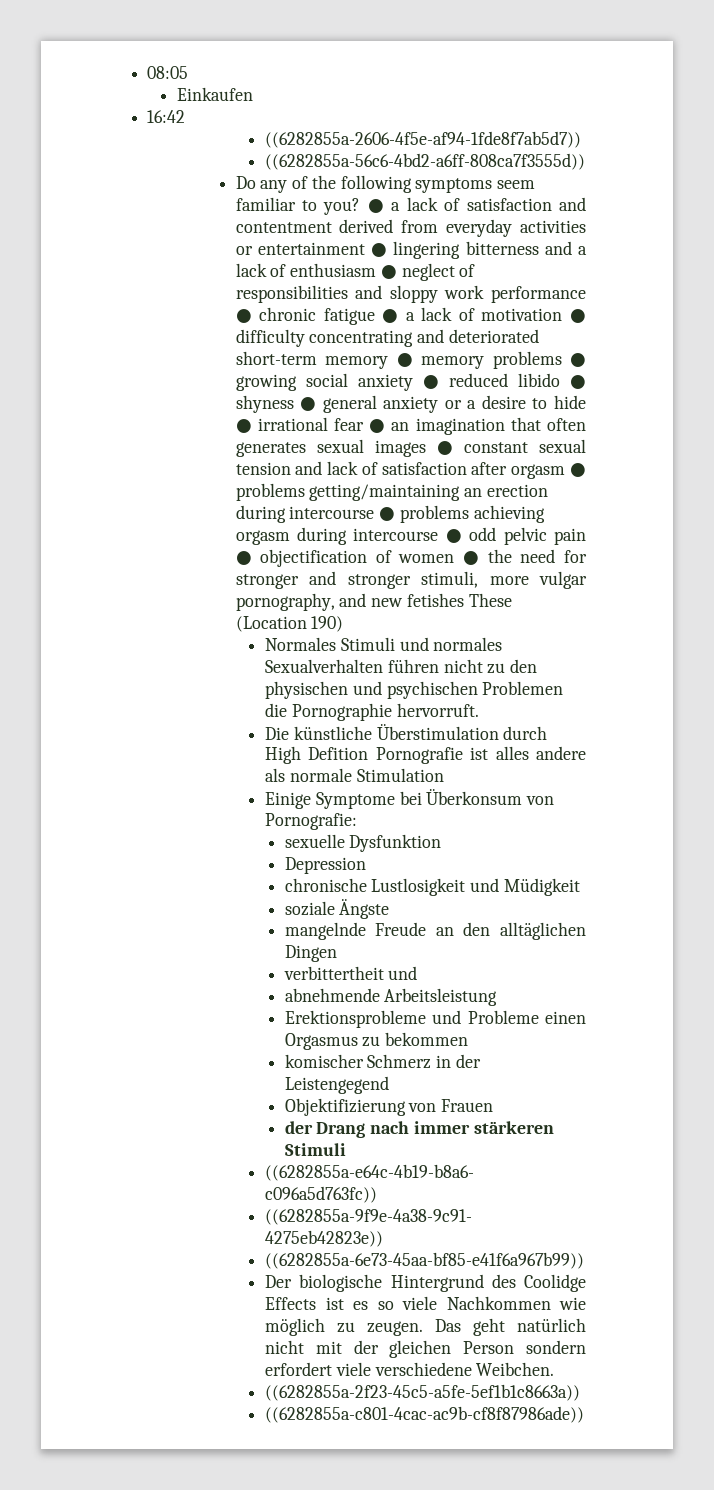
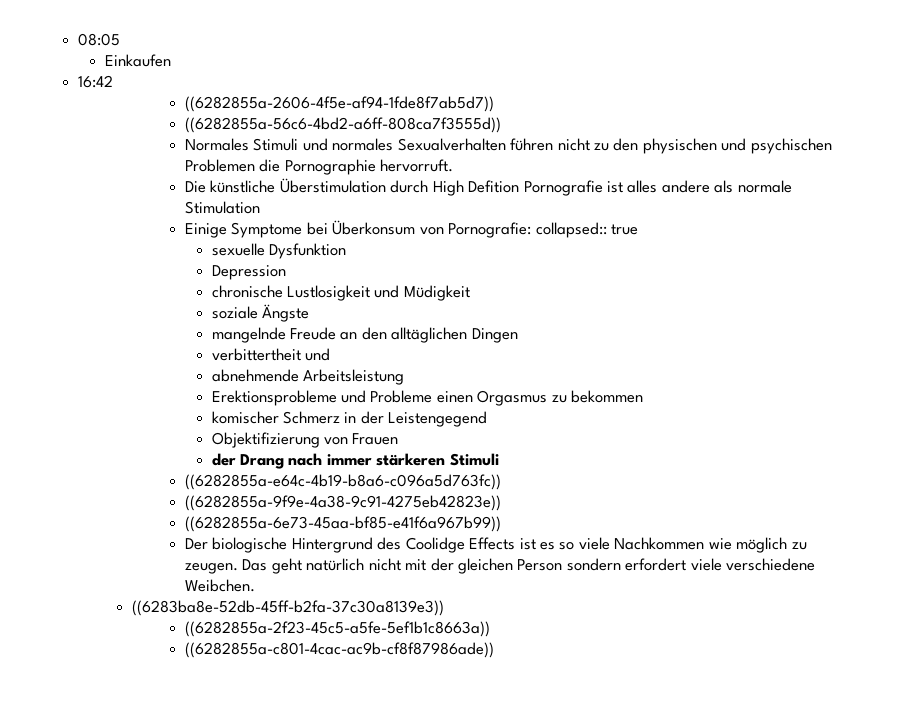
[235,175,535,193] [235,197,586,215] [235,219,586,237] [235,241,587,259] [235,263,476,281] [235,285,586,303] [235,307,586,325] [235,329,539,347] [235,351,586,369] [235,373,586,391] [235,395,586,413] [235,417,586,435] [235,439,586,457] [235,461,587,479] [235,483,548,501] [235,505,545,523] [235,527,586,545] [235,549,587,567] [235,571,587,589] [235,593,512,611] [235,616,344,632] // Do any of the following symptoms seem familiar to you? ● a lack of satisfaction and contentment derived from everyday activities or entertainment ● lingering bitterness and a lack of enthusiasm ● neglect of responsibilities and sloppy work performance ● chronic fatigue ● a lack of motivation ● difficulty concentrating and deteriorated short-term memory ● memory problems ● growing social anxiety ● reduced libido ● shyness ● general anxiety or a desire to hide ● irrational fear ● an imagination that often generates sexual images ● constant sexual tension and lack of satisfaction after orgasm ● problems getting/maintaining an erection during intercourse ● problems achieving orgasm during intercourse ● odd pelvic pain ● objectification of women ● the need for stronger and stronger stimuli, more vulgar pornography, and new fetishes These (Location 190) -> (501, 125) none
(358, 821) none -> [535,222,639,238] collapsed:: true
(555, 1369) none -> [131,600,444,616] // ((6283ba8e-52db-45ff-b2fa-37c30a8139e3))

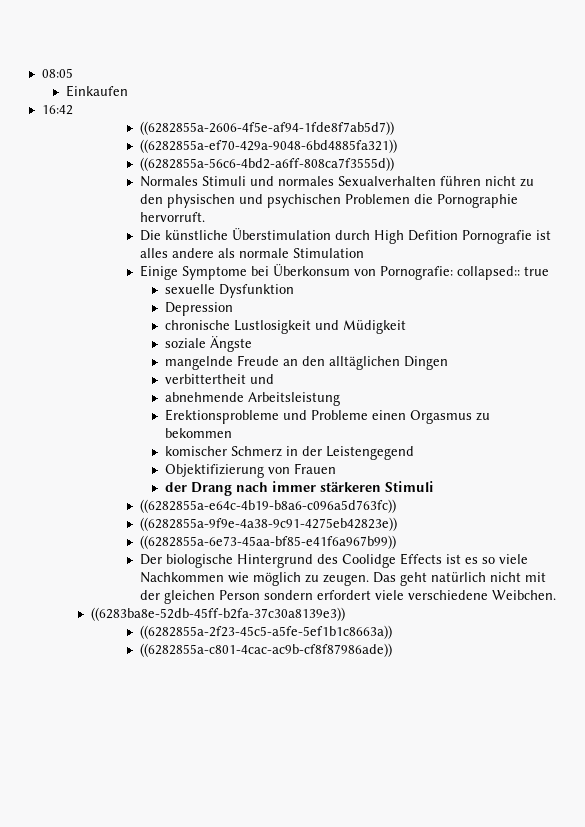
(494, 104) none -> [140,139,398,153] // ((6282855a-ef70-429a-9048-6bd4885fa321))

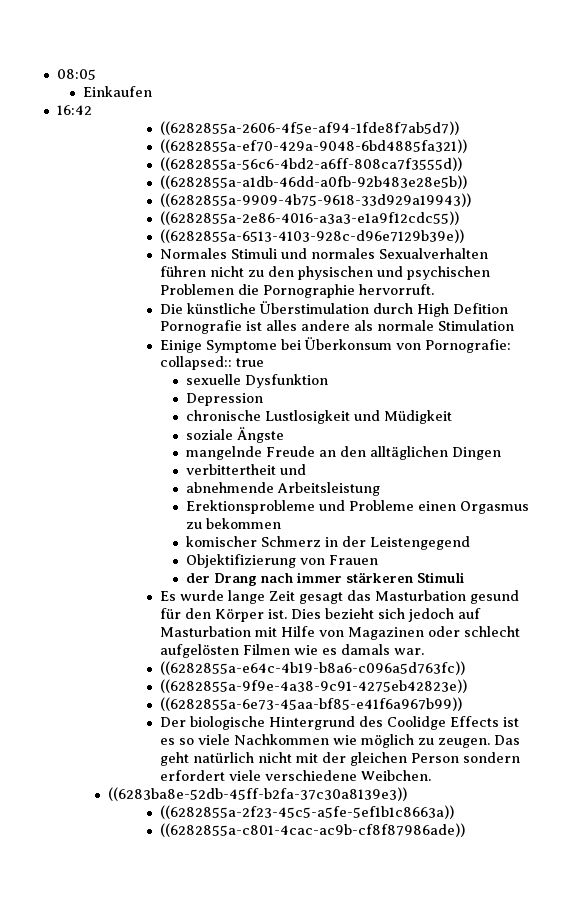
(395, 164) none -> [159,175,467,189] [159,193,471,207] [159,211,459,225] [159,229,464,243] // ((6282855a-a1db-46dd-a0fb-92b483e28e5b)) // ((6282855a-9909-4b75-9618-33d929a19943)) // ((6282855a-2e86-4016-a3a3-e1a9f12cdc55)) // ((6282855a-6513-4103-928c-d96e7129b39e))
(434, 486) none -> [159,590,519,604] [159,608,481,622] [159,626,520,640] [159,644,424,658] // Es wurde lange Zeit gesagt das Masturbation gesund für den Körper ist. Dies bezieht sich jedoch auf Masturbation mit Hilfe von Magazinen oder schlecht aufgelösten Filmen wie es damals war.

